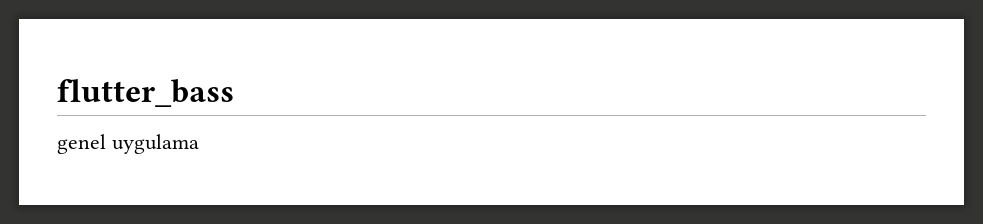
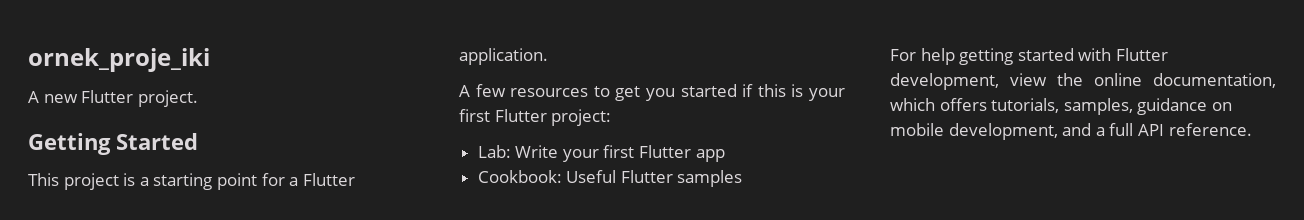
[57,79,234,107] [57,134,199,154] flutter_bass // genel uygulama -> [28,48,210,72] [28,90,198,107] [28,133,198,155] [28,173,355,190] [459,48,548,65] [459,84,845,101] [459,109,612,126] [477,145,725,162] [477,170,743,187] [890,48,1168,65] [890,73,1276,90] [890,98,1232,115] [890,123,1252,140] ornek_proje_iki // A new Flutter project. // Getting Started // This project is a starting point for a Flutter application. // A few resources to get you started if this is your first Flutter project: // Lab: Write your first Flutter app // Cookbook: Useful Flutter samples // For help getting started with Flutter development, view the online documentation, which offers tutorials, samples, guidance on mobile development, and a full API reference.

